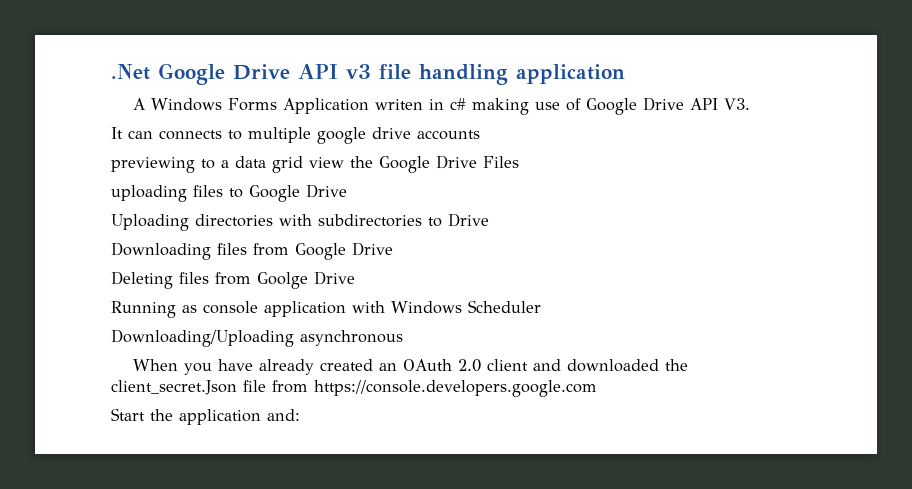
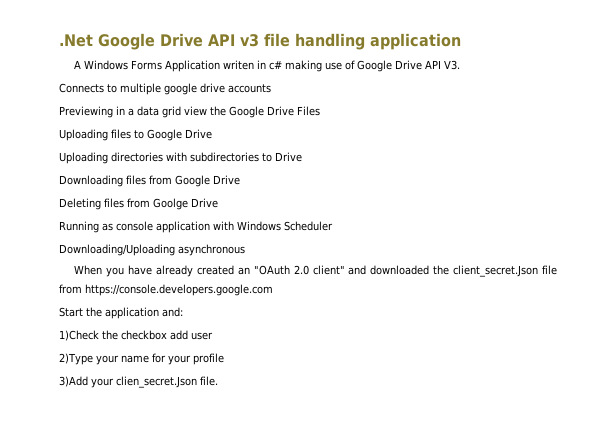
[111,127,222,140] It can connects -> [59,83,104,93] Connects
[111,157,215,173] previewing to -> [59,106,125,118] Previewing in
[111,185,187,202] uploading -> [59,129,108,141] Uploading
[403,359,529,372] OAuth 2.0 client -> [253,265,345,275] "OAuth 2.0 client"
(300, 415) none -> [59,330,213,341] [59,353,224,365] [59,376,218,388] // 1)Check the checkbox add user // 2)Type your name for your profile // 3)Add your clien_secret.Json file.

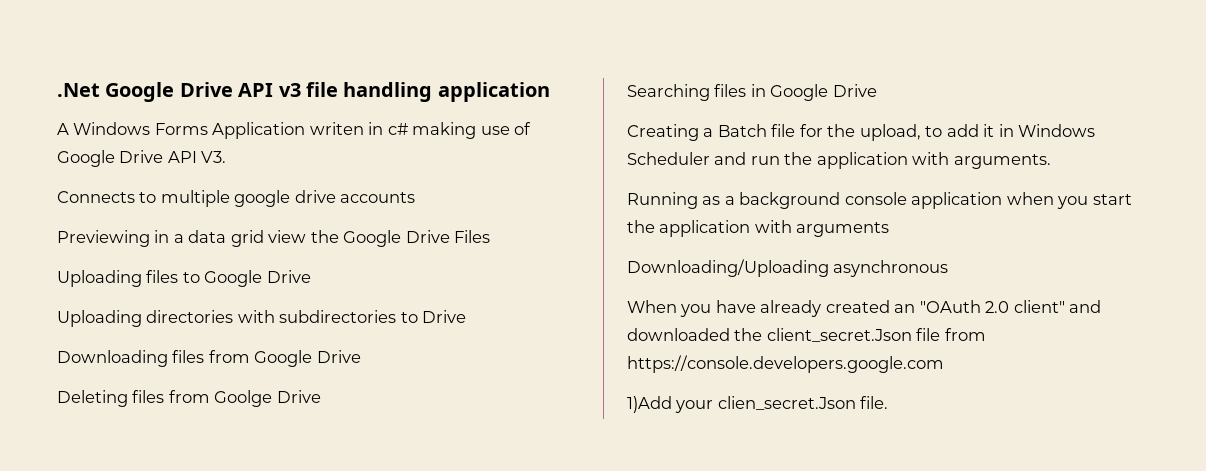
[59,221,333,233] Running as console application with Windows Scheduler -> [627,84,877,101] [627,124,1096,141] [627,152,1051,169] [627,192,1132,209] [627,220,890,237] Searching files in Google Drive // Creating a Batch file for the upload, to add it in Windows Scheduler and run the application with arguments. // Running as a background console application when you start the application with arguments
[59,307,183,319] [59,330,213,341] [59,353,224,365] [59,376,88,387] Start the application and: // 1)Check the checkbox add user // 2)Type your name for your profile // 3)Add -> [627,396,672,413] 1)Add

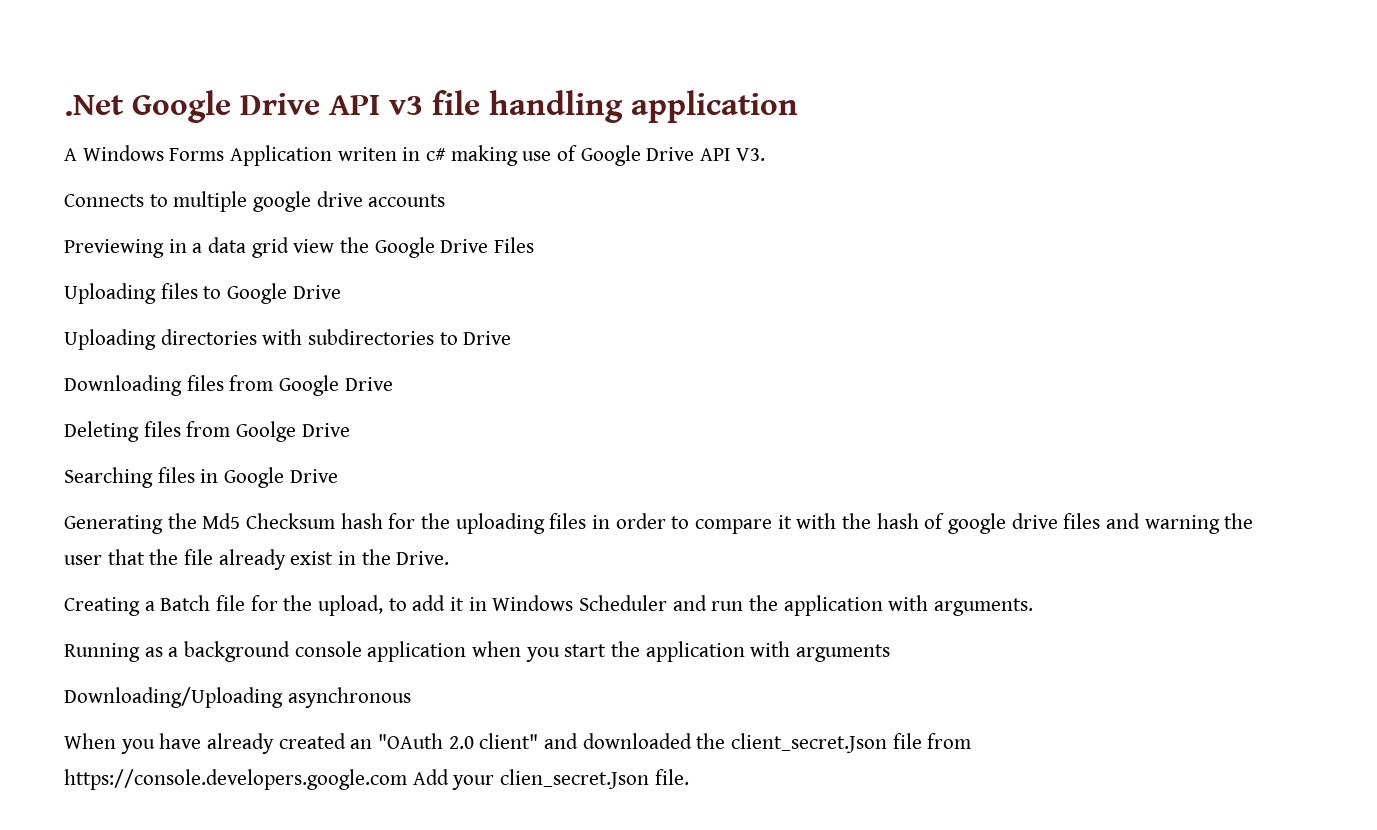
(877, 90) none -> [64,513,1254,534] [64,549,450,570] // Generating the Md5 Checksum hash for the uploading files in order to compare it with the hash of google drive files and warning the user that the file already exist in the Drive.
[627,396,672,413] // 1)Add -> [412,769,449,785] Add

